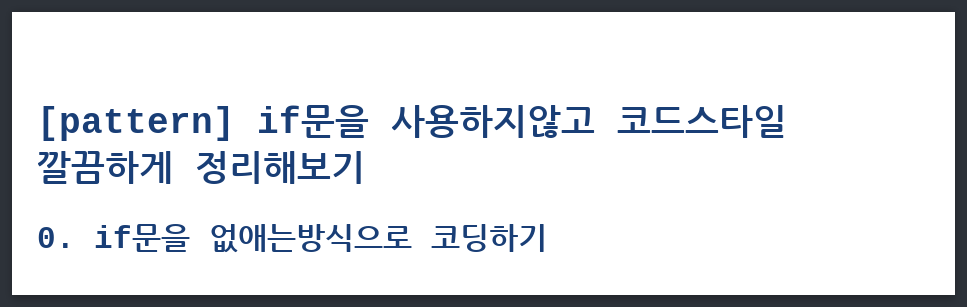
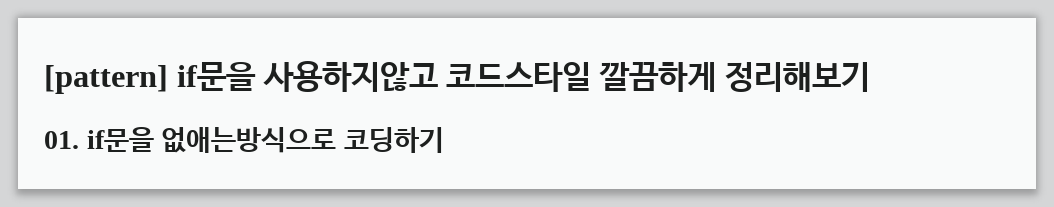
[37,227,75,248] 0. -> [44,131,79,149] 01.

